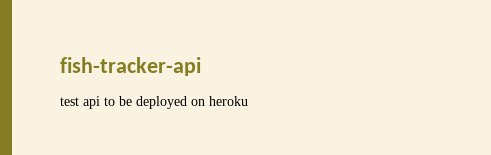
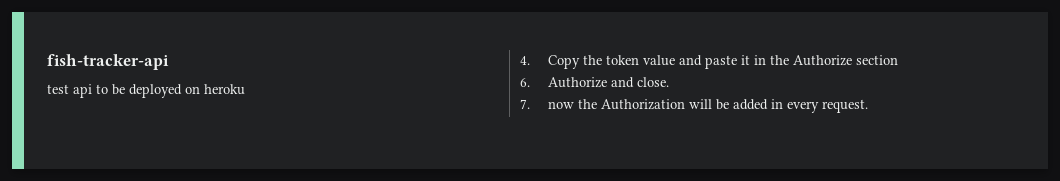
(248, 101) none -> [520,55,898,69] [520,77,669,88] [520,99,868,113] // 4. Copy the token value and paste it in the Authorize section // 6. Authorize and close. // 7. now the Authorization will be added in every request.

